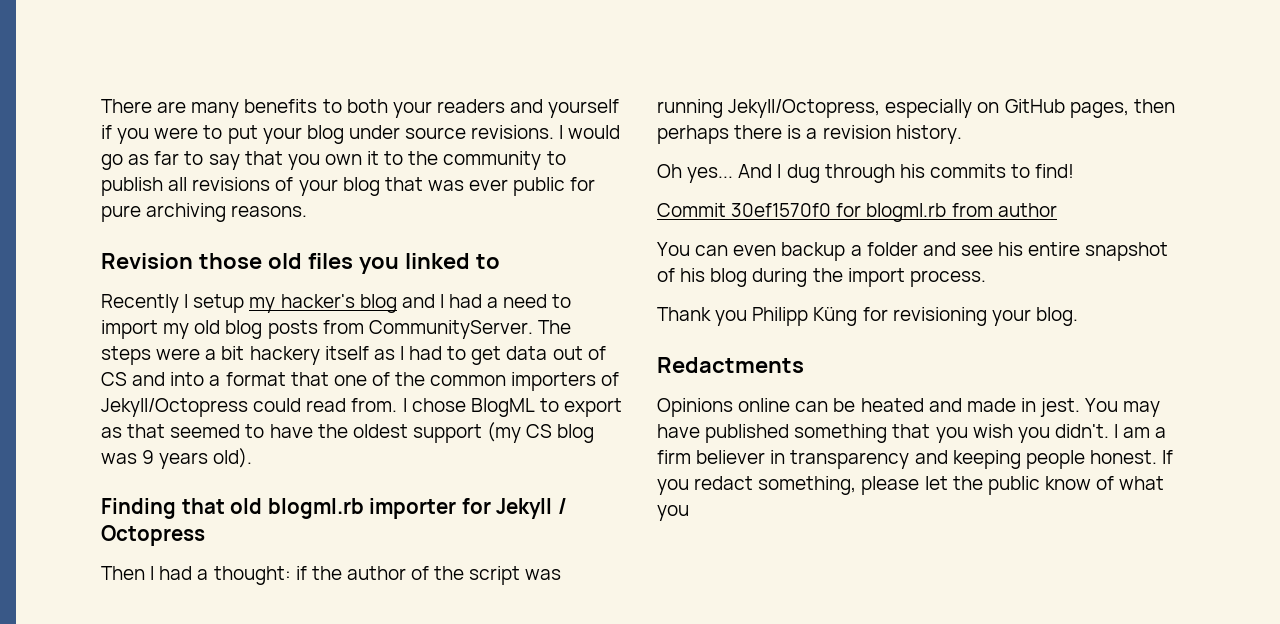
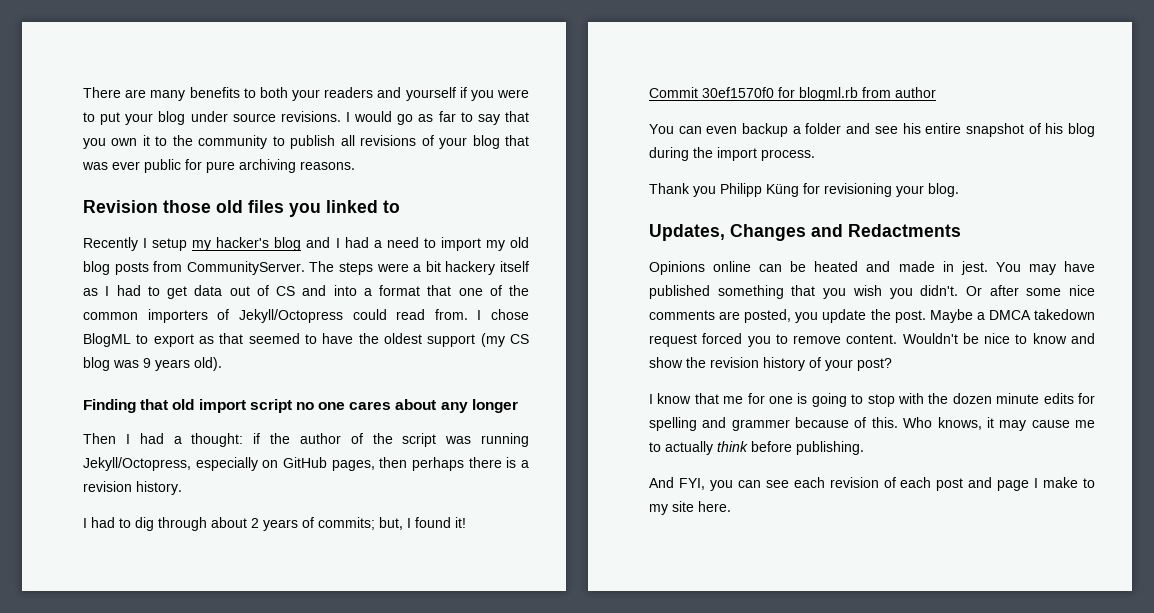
[267,498,567,519] [101,525,205,546] blogml.rb importer for Jekyll / Octopress -> [198,399,518,413] import script no one cares about any longer
[657,164,1075,183] Oh yes... And I dug through his commits to find! -> [83,517,466,531] I had to dig through about 2 years of commits; but, I found it!
(1078, 316) none -> [649,224,843,241] Updates, Changes and
[1114,424,1167,438] [657,450,1174,469] [657,476,1165,495] [657,505,689,521] I am a firm believer in transparency and keeping people honest. If you redact something, please let the public know of what you -> [965,285,1095,296] [649,309,1095,323] [649,333,1095,347] [649,357,892,371] [649,393,1095,407] [649,417,1095,431] [649,441,864,455] [649,477,1095,491] [649,501,731,515] Or after some nice comments are posted, you update the post. Maybe a DMCA takedown request forced you to remove content. Wouldn't be nice to know and show the revision history of your post? // I know that me for one is going to stop with the dozen minute edits for spelling and grammer because of this. Who knows, it may cause me to actually think before publishing. // And FYI, you can see each revision of each post and page I make to my site here.

